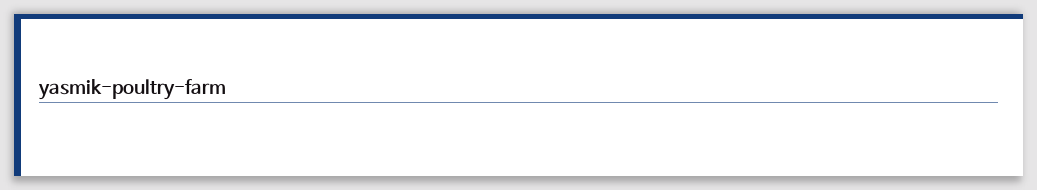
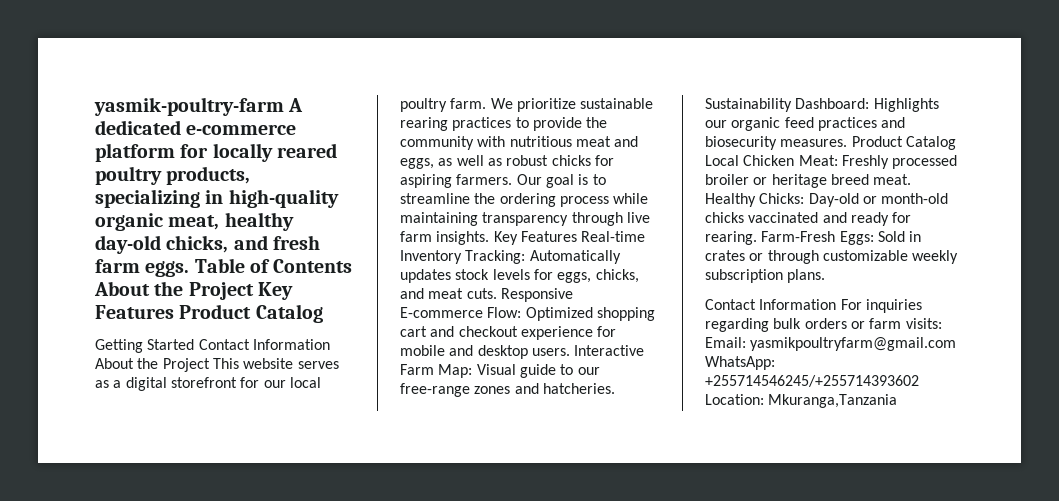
(226, 89) none -> [288,98,304,112] [95,120,297,135] [95,143,337,162] [95,166,251,185] [95,189,339,208] [95,212,294,231] [95,235,320,254] [95,258,353,277] [94,281,293,300] [95,304,323,323] [95,339,330,353] [95,358,339,372] [95,377,321,391] [400,98,654,112] [400,117,608,131] [400,136,639,150] [400,155,614,169] [400,174,606,188] [400,193,649,207] [400,212,650,226] [400,231,646,245] [400,250,621,264] [400,269,639,283] [400,288,573,302] [400,307,655,321] [400,326,617,340] [400,345,645,359] [400,364,600,378] [400,383,615,397] [705,98,939,112] [705,117,906,131] [705,136,956,150] [705,155,958,169] [705,174,912,188] [705,193,949,207] [705,212,912,226] [705,231,922,245] [705,250,959,264] [705,269,826,283] [705,299,922,313] [705,318,942,332] [705,337,957,351] [705,356,775,370] [705,375,919,387] [705,394,898,408] A dedicated e-commerce platform for locally reared poultry products, specializing in high-quality organic meat, healthy day-old chicks, and fresh farm eggs. Table of Contents About the Project Key Features Product Catalog // Getting Started Contact Information About the Project This website serves as a digital storefront for our local poultry farm. We prioritize sustainable rearing practices to provide the community with nutritious meat and eggs, as well as robust chicks for aspiring farmers. Our goal is to streamline the ordering process while maintaining transparency through live farm insights. Key Features Real-time Inventory Tracking: Automatically updates stock levels for eggs, chicks, and meat cuts. Responsive E-commerce Flow: Optimized shopping cart and checkout experience for mobile and desktop users. Interactive Farm Map: Visual guide to our free-range zones and hatcheries. Sustainability Dashboard: Highlights our organic feed practices and biosecurity measures. Product Catalog Local Chicken Meat: Freshly processed broiler or heritage breed meat. Healthy Chicks: Day-old or month-old chicks vaccinated and ready for rearing. Farm-Fresh Eggs: Sold in crates or through customizable weekly subscription plans. // Contact Information For inquiries regarding bulk orders or farm visits: Email: yasmikpoultryfarm@gmail.com WhatsApp: +255714546245/+255714393602 Location: Mkuranga,Tanzania

